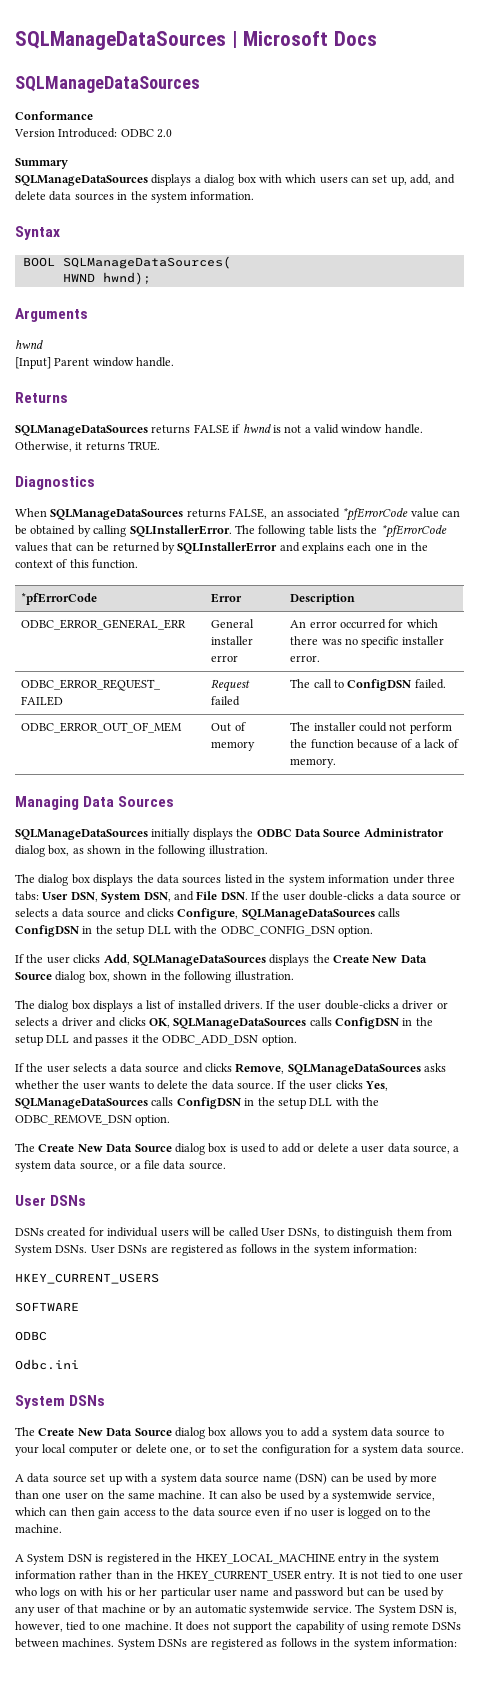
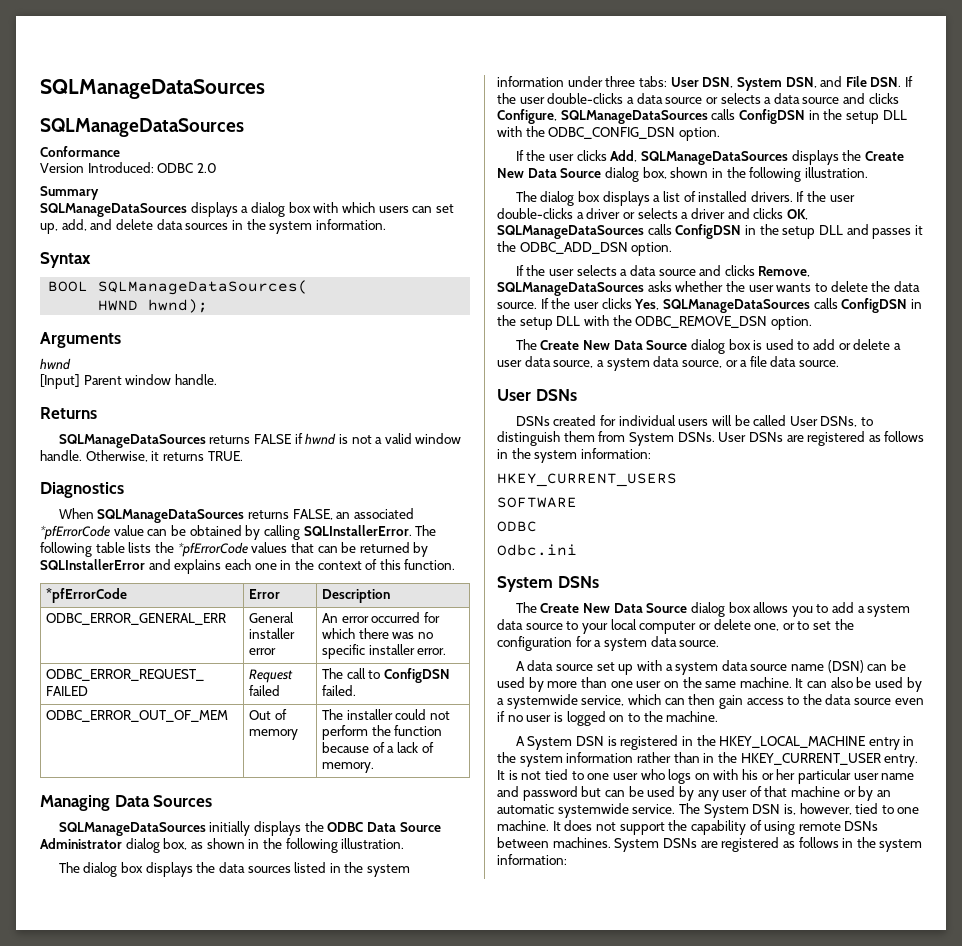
[15,31,377,50] SQLManageDataSources | Microsoft Docs -> [40,79,265,99] SQLManageDataSources

